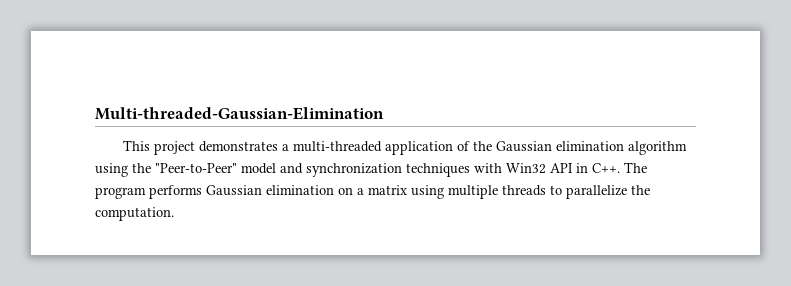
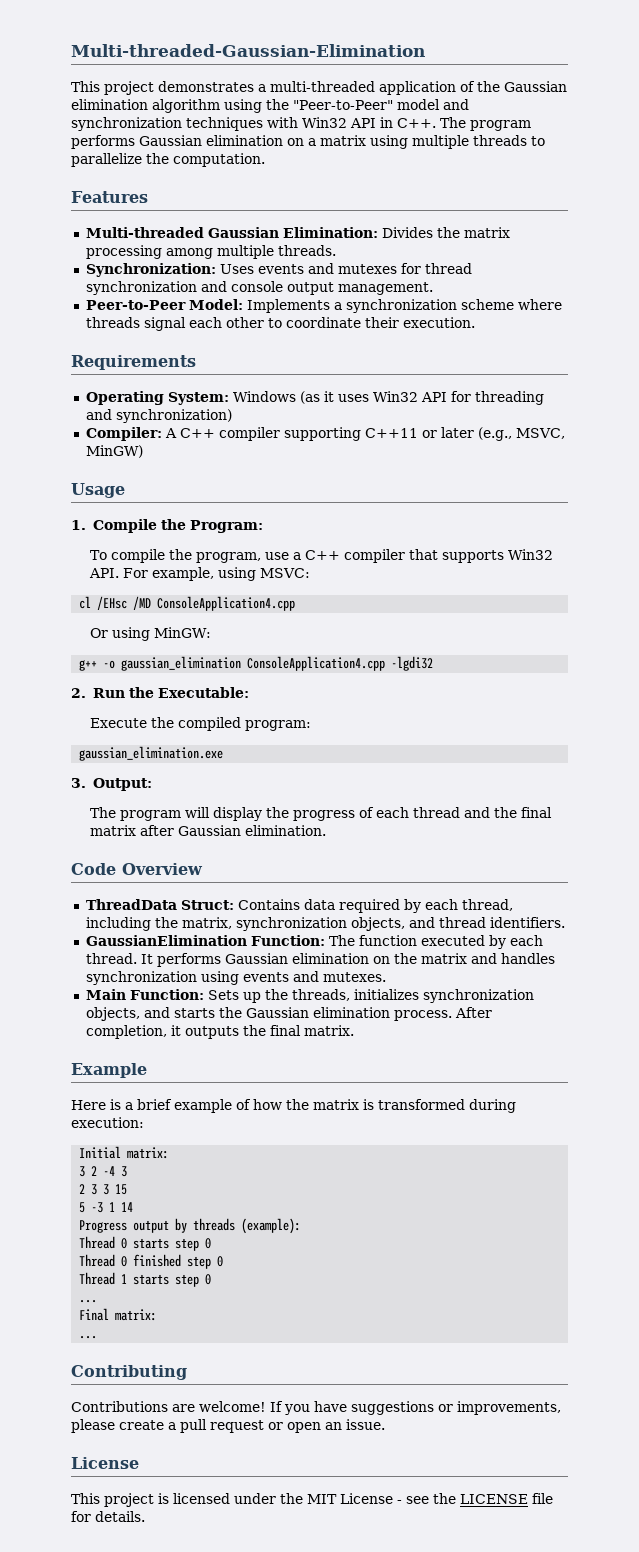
(174, 214) none -> [71,191,148,203] [85,227,510,238] [85,245,336,259] [85,263,472,277] [85,281,433,295] [85,299,562,313] [85,317,475,331] [71,355,196,370] [85,391,544,405] [85,409,232,423] [85,427,565,441] [85,445,143,458] [71,483,125,498] [71,519,263,533] [89,549,553,563] [88,567,310,581] [79,596,296,611] [89,627,211,641] [79,656,434,671] [71,687,249,698] [89,717,311,731] [79,746,224,761] [71,778,152,791] [89,807,552,821] [89,825,326,836] [71,863,203,875] [85,899,513,913] [85,917,565,931] [85,935,543,949] [85,953,555,967] [85,971,386,985] [85,989,534,1003] [85,1007,492,1021] [85,1025,354,1039] [71,1063,147,1078] [71,1099,516,1113] [71,1117,144,1128] [79,1146,170,1159] [79,1166,128,1177] [79,1184,128,1195] [79,1202,134,1213] [79,1218,302,1234] [79,1236,212,1251] [79,1254,224,1269] [79,1272,212,1287] [79,1300,98,1303] [79,1308,158,1321] [79,1336,98,1339] [71,1365,187,1380] [71,1401,561,1415] [71,1419,385,1433] [71,1457,139,1469] [71,1493,553,1507] [71,1511,145,1522] // Features // Multi-threaded Gaussian Elimination: Divides the matrix processing among multiple threads. // Synchronization: Uses events and mutexes for thread synchronization and console output management. // Peer-to-Peer Model: Implements a synchronization scheme where threads signal each other to coordinate their execution. // Requirements // Operating System: Windows (as it uses Win32 API for threading and synchronization) // Compiler: A C++ compiler supporting C++11 or later (e.g., MSVC, MinGW) // Usage // 1. Compile the Program: // To compile the program, use a C++ compiler that supports Win32 API. For example, using MSVC: // cl /EHsc /MD ConsoleApplication4.cpp // Or using MinGW: // g++ -o gaussian_elimination ConsoleApplication4.cpp -lgdi32 // 2. Run the Executable: // Execute the compiled program: // gaussian_elimination.exe // 3. Output: // The program will display the progress of each thread and the final matrix after Gaussian elimination. // Code Overview // ThreadData Struct: Contains data required by each thread, including the matrix, synchronization objects, and thread identifiers. // GaussianElimination Function: The function executed by each thread. It performs Gaussian elimination on the matrix and handles synchronization using events and mutexes. // Main Function: Sets up the threads, initializes synchronization objects, and starts the Gaussian elimination process. After completion, it outputs the final matrix. // Example // Here is a brief example of how the matrix is transformed during execution: // Initial matrix: // 3 2 -4 3 // 2 3 3 15 // 5 -3 1 14 // Progress output by threads (example): // Thread 0 starts step 0 // Thread 0 finished step 0 // Thread 1 starts step 0 // ... // Final matrix: // ... // Contributing // Contributions are welcome! If you have suggestions or improvements, please create a pull request or open an issue. // License // This project is licensed under the MIT License - see the LICENSE file for details.

